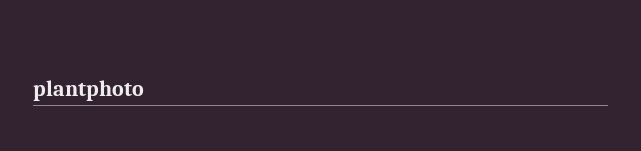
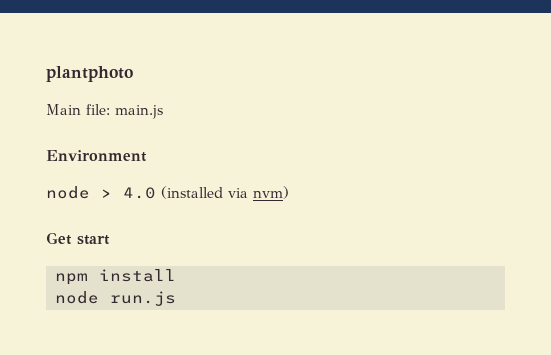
(144, 90) none -> [46,104,163,119] [46,150,147,162] [46,186,289,199] [46,232,110,245] [55,269,176,285] [55,291,176,306] // Main file: main.js // Environment // node > 4.0 (installed via nvm) // Get start // npm install // node run.js

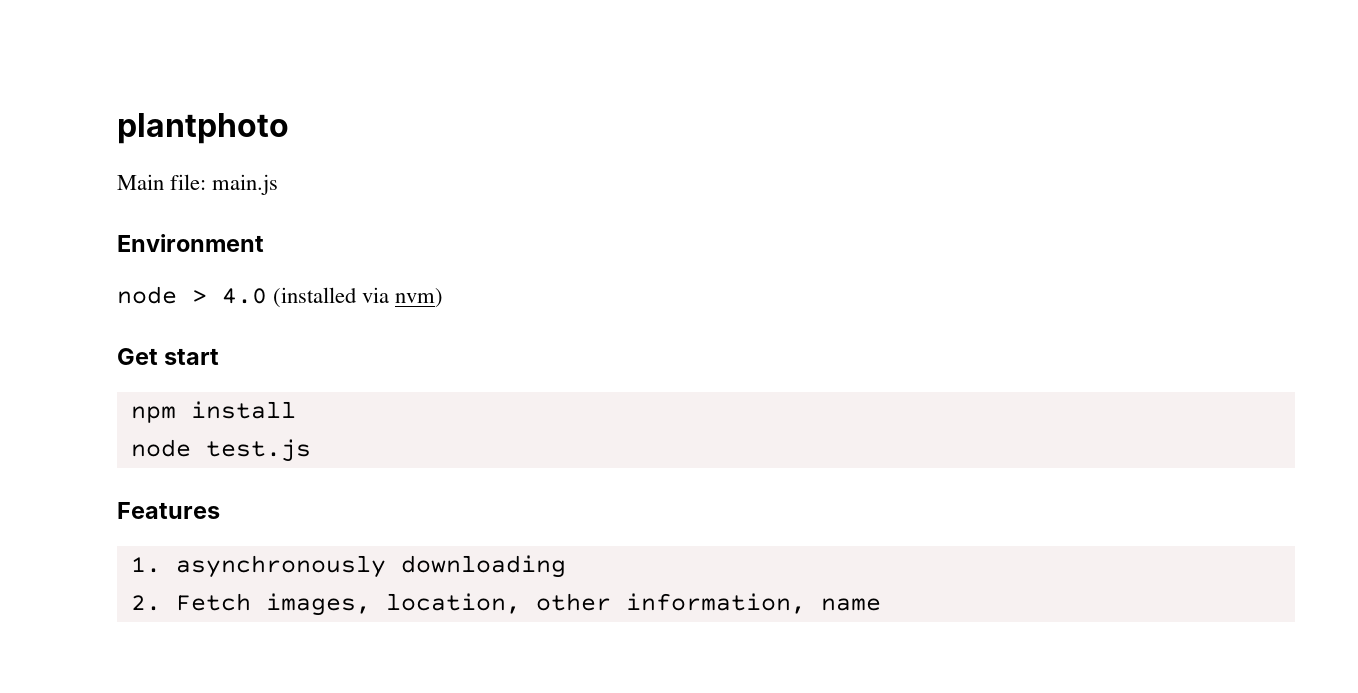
[110,291,176,306] run.js -> [205,439,311,462] [117,502,220,519] [130,555,566,578] [130,593,881,616] test.js // Features // 1. asynchronously downloading // 2. Fetch images, location, other information, name

